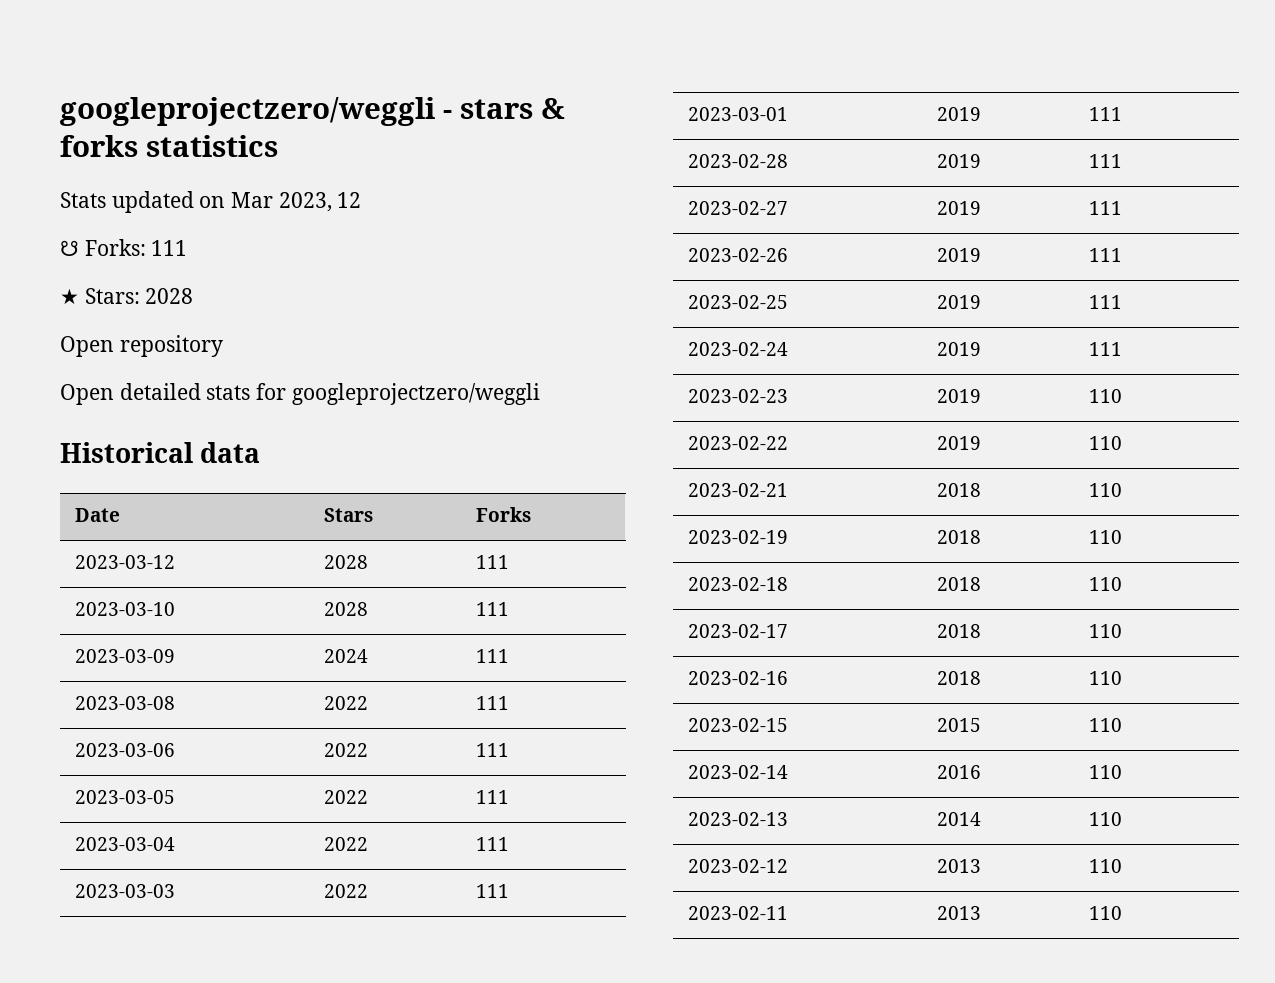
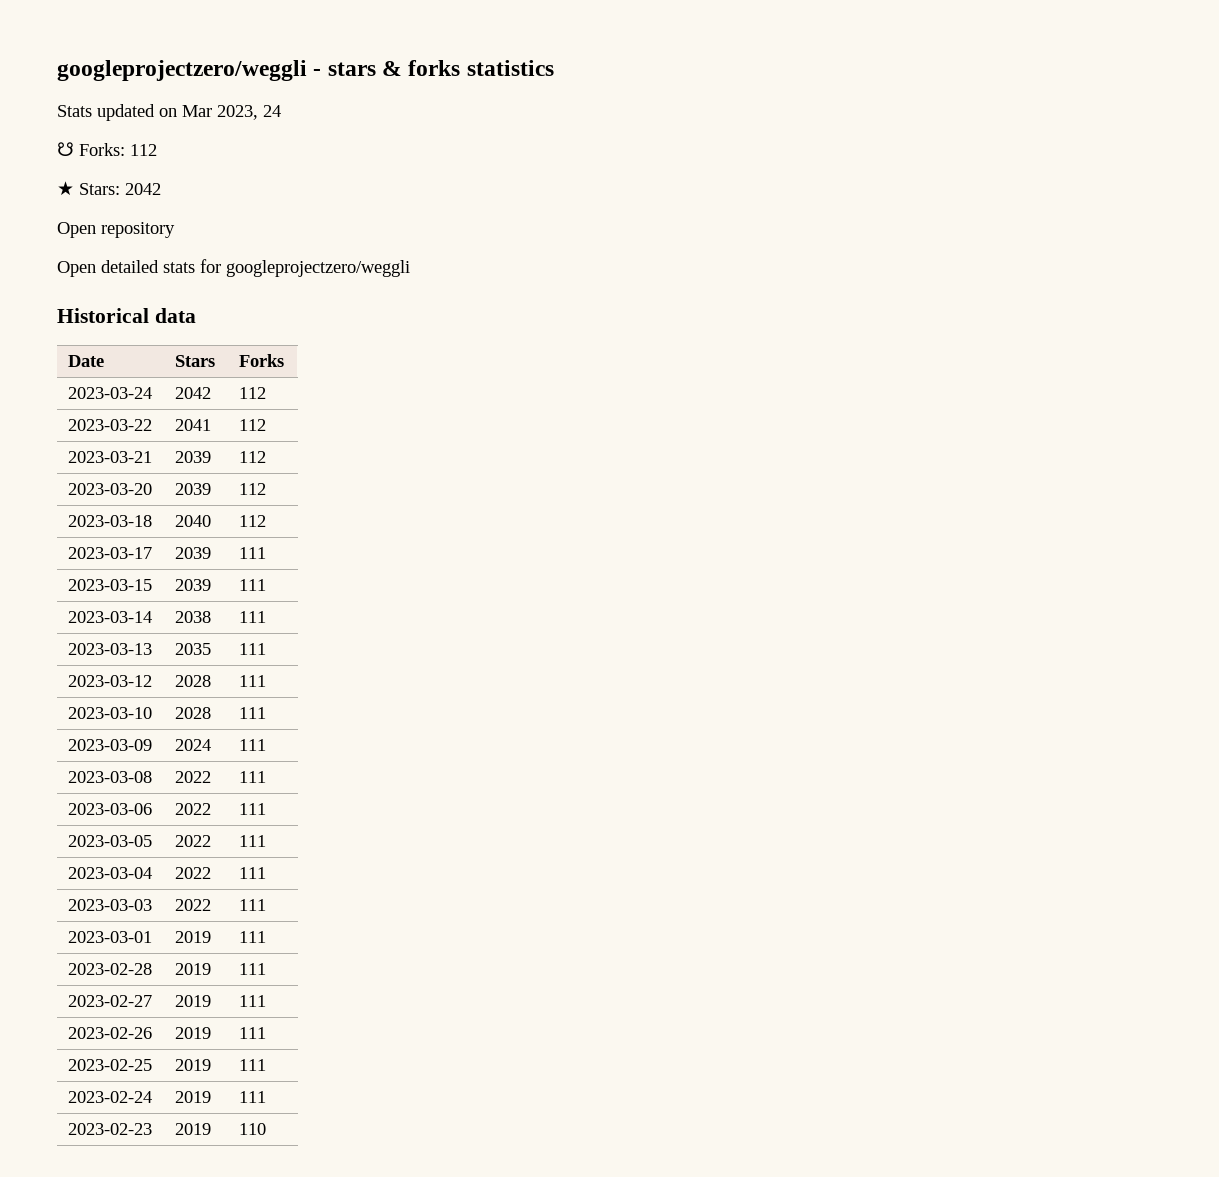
[337,192,362,208] 12 -> [263,105,281,117] 24
[151,240,188,256] 111 -> [130,144,157,156] 112
[145,288,194,304] 2028 -> [125,183,161,195] 2042
(531, 514) none -> [68,387,153,399] [175,387,212,399] [239,387,267,399] [68,419,153,431] [175,419,212,431] [239,419,267,431] [68,451,153,463] [175,451,212,463] [239,451,267,463] [68,483,153,495] [175,483,212,495] [239,483,267,495] [68,515,153,527] [175,515,212,527] [239,515,267,527] [68,547,153,559] [175,547,212,559] [239,547,267,559] [68,579,153,591] [175,579,212,591] [239,579,267,591] [68,611,153,623] [175,611,212,623] [239,611,267,623] [68,643,153,655] [175,643,212,655] [239,643,267,655] // 2023-03-24 | 2042 | 112 // 2023-03-22 | 2041 | 112 // 2023-03-21 | 2039 | 112 // 2023-03-20 | 2039 | 112 // 2023-03-18 | 2040 | 112 // 2023-03-17 | 2039 | 111 // 2023-03-15 | 2039 | 111 // 2023-03-14 | 2038 | 111 // 2023-03-13 | 2035 | 111
[687,436,788,450] [936,436,981,450] [1088,436,1122,450] [687,483,788,497] [936,483,981,497] [1088,483,1122,497] [687,530,788,544] [936,530,981,544] [1088,530,1122,544] [687,577,788,591] [936,577,981,591] [1088,577,1122,591] [687,624,788,638] [936,624,981,638] [1088,624,1122,638] [687,671,788,685] [936,671,981,685] [1088,671,1122,685] [687,718,788,732] [936,718,981,732] [1088,718,1122,732] [687,765,788,779] [936,765,981,779] [1088,765,1122,779] [687,812,788,826] [936,812,981,826] [1088,812,1122,826] [687,859,788,873] [936,859,981,873] [1088,859,1122,873] [687,906,788,920] [936,906,981,920] [1088,906,1122,920] // 2023-02-22 | 2019 | 110 // 2023-02-21 | 2018 | 110 // 2023-02-19 | 2018 | 110 // 2023-02-18 | 2018 | 110 // 2023-02-17 | 2018 | 110 // 2023-02-16 | 2018 | 110 // 2023-02-15 | 2015 | 110 // 2023-02-14 | 2016 | 110 // 2023-02-13 | 2014 | 110 // 2023-02-12 | 2013 | 110 // 2023-02-11 | 2013 | 110 -> (267, 1129) none

